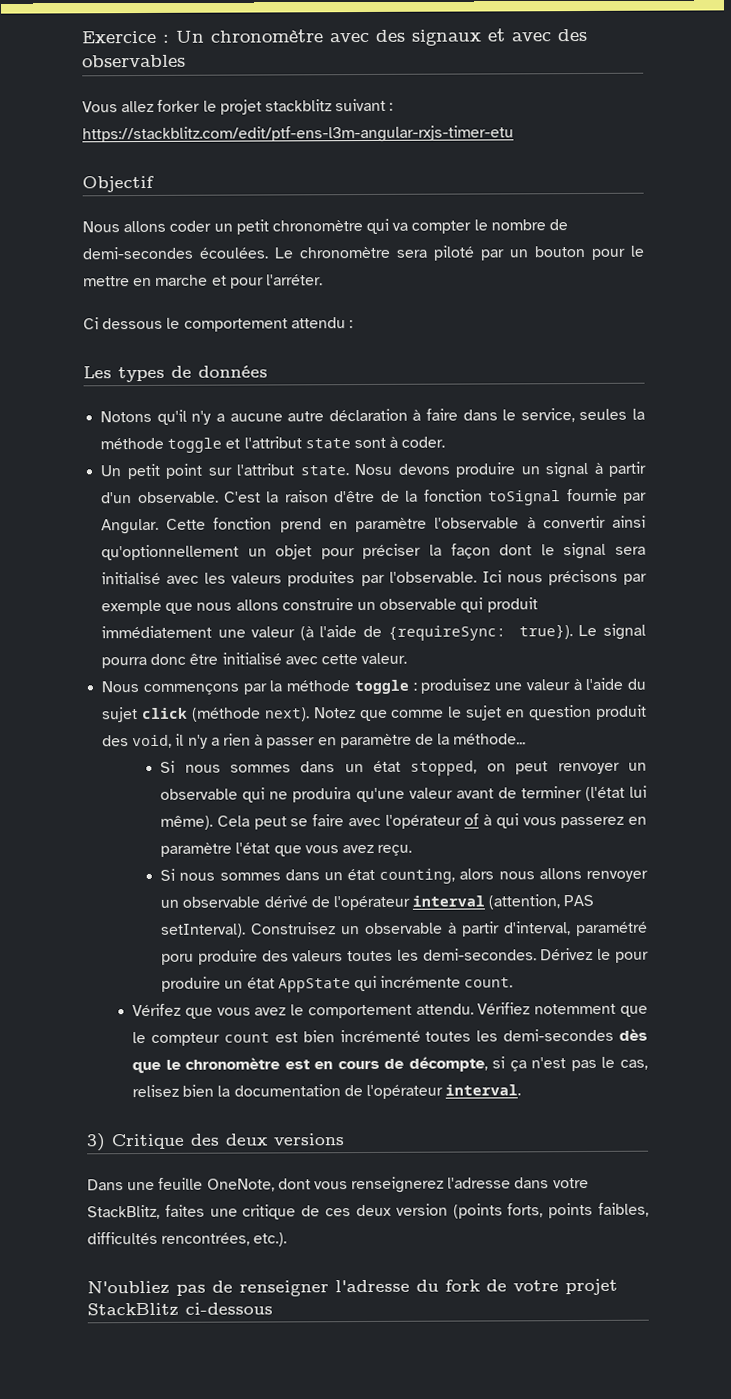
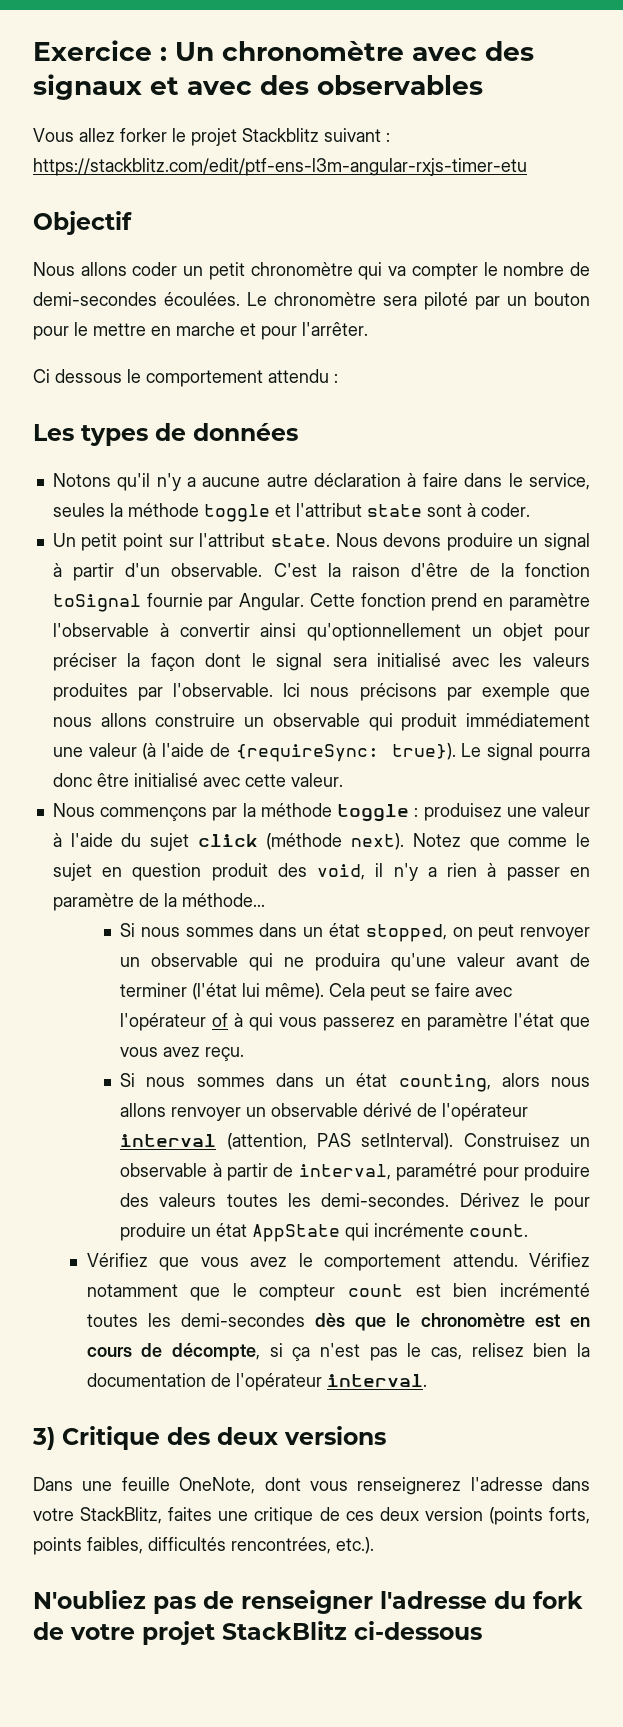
[264,99,332,112] stackblitz -> [242,128,319,142] Stackblitz
[265,274,323,286] l'arréter. -> [302,322,368,336] l'arrêter.
[354,463,393,476] Nosu -> [335,533,378,547] Nous
[504,921,648,937] [161,953,195,965] d'interval, paramétré poru -> [273,1163,519,1181] de interval, paramétré pour
[132,1003,182,1017] Vérifez -> [86,1253,148,1267] Vérifiez
[534,1003,617,1015] notemment -> [86,1284,178,1297] notamment

